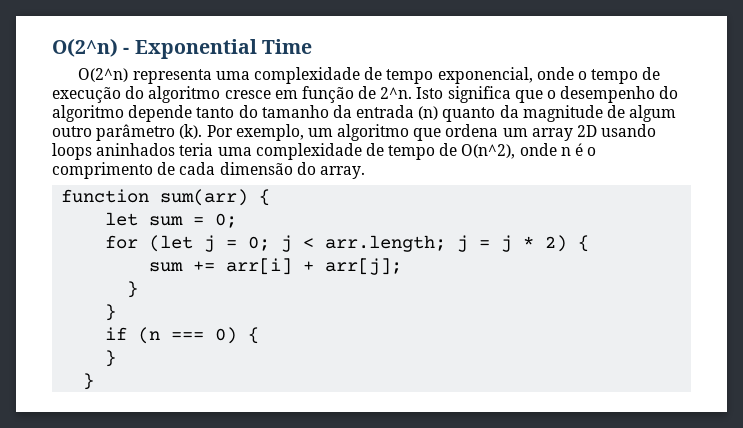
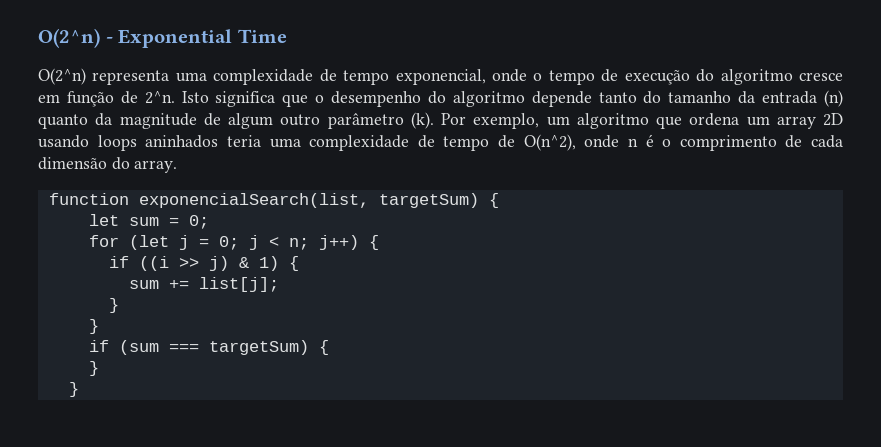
[160,189,249,206] sum(arr) -> [138,193,479,208] exponencialSearch(list, targetSum)
[325,235,568,252] arr.length; j = j * 2) -> [288,235,379,250] [108,256,279,271] n; j++) { // if ((i >> j) & 1)
[226,258,403,275] arr[i] + arr[j]; -> [198,277,279,292] list[j];
[138,327,238,344] (n === 0) -> [118,340,309,355] (sum === targetSum)

